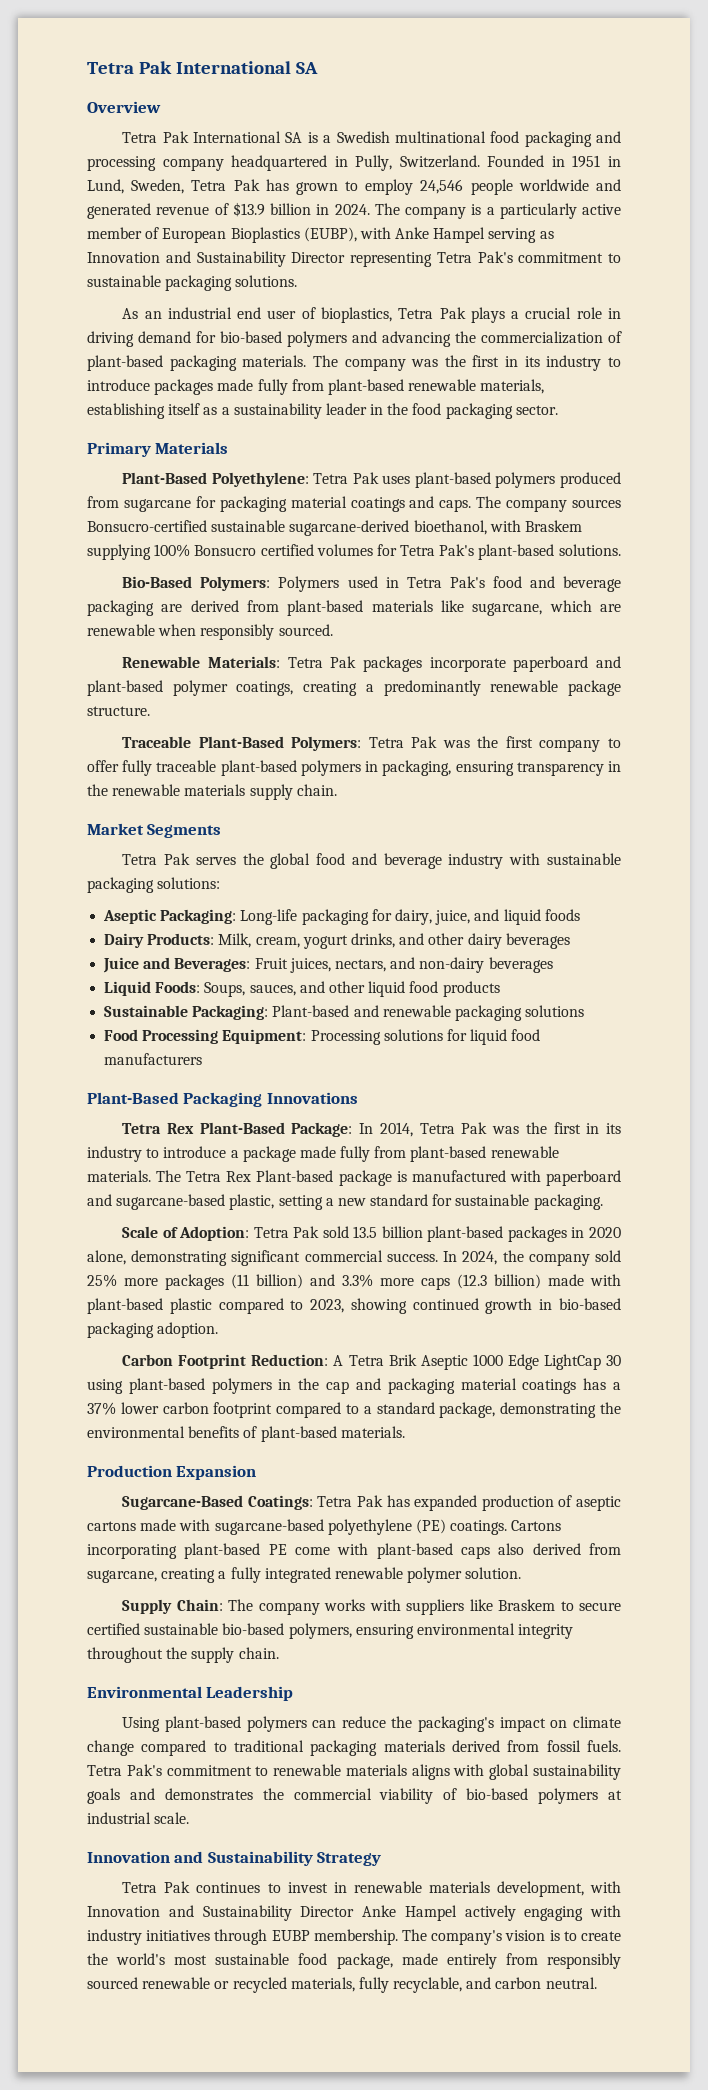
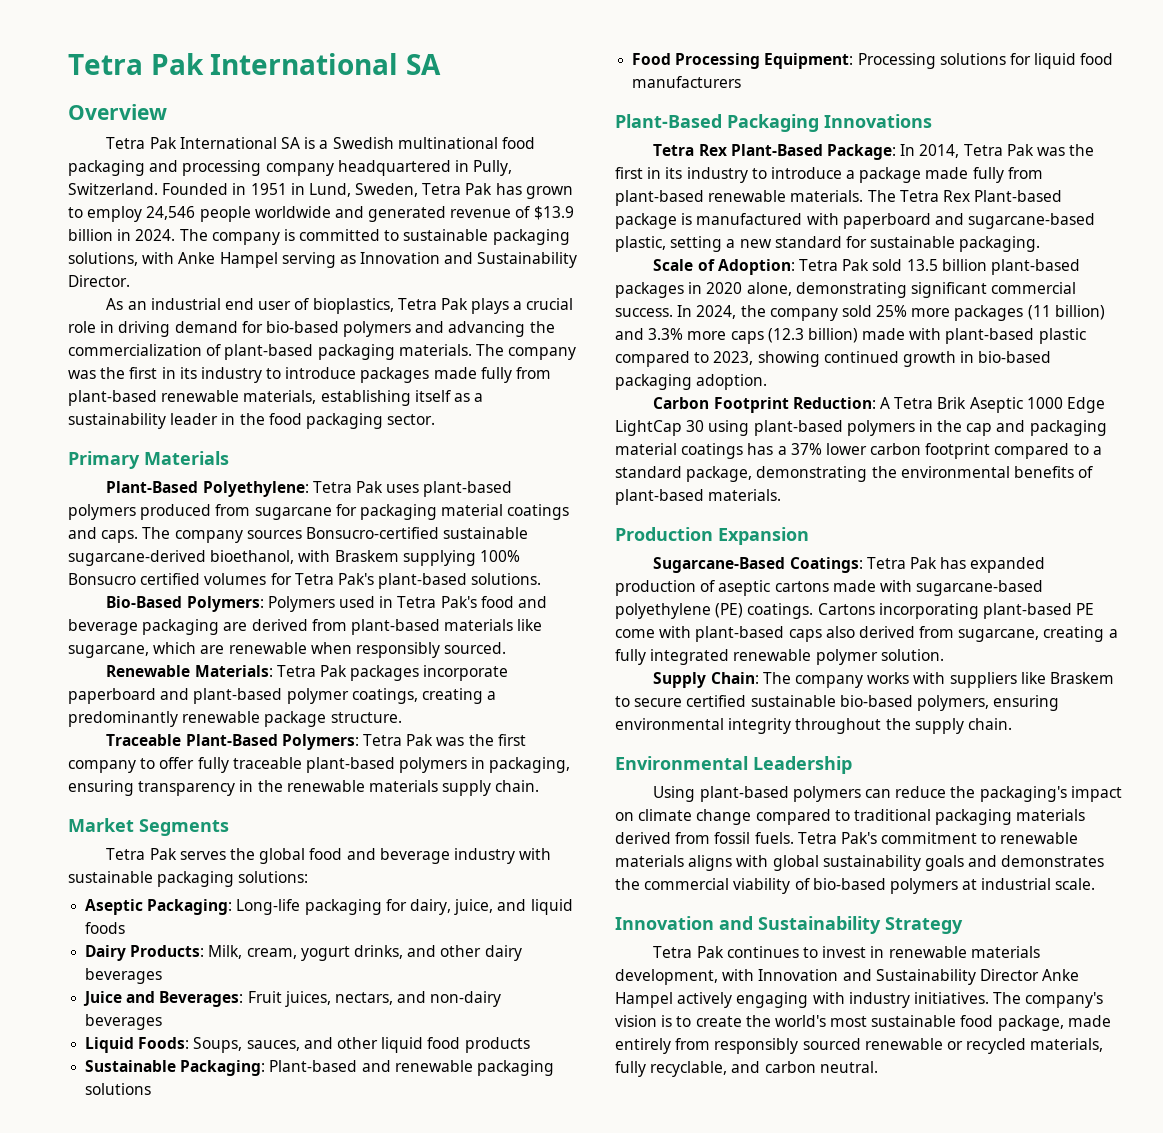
[486,203,621,219] [87,227,357,243] a particularly active member of European Bioplastics (EUBP), -> [299,229,570,245] [68,252,138,266] committed to sustainable packaging solutions,
[291,251,621,267] [87,275,298,291] Director representing Tetra Pak's commitment to sustainable packaging solutions. -> [68,275,130,287] Director.
[146,1929,398,1945] initiatives through EUBP membership. -> [913,992,989,1004] initiatives.

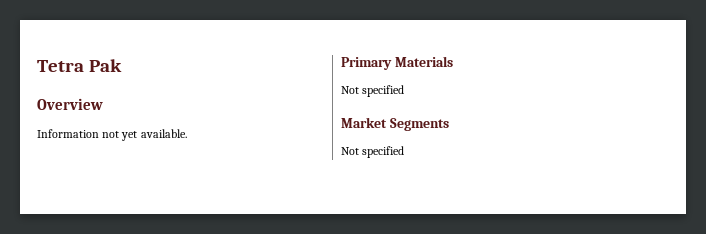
[68,53,441,75] Tetra Pak International SA -> [37,59,123,72] Tetra Pak
[106,137,535,149] [68,160,513,176] [68,183,573,199] [68,206,574,222] [68,229,570,245] [68,252,578,268] [68,275,130,287] [106,298,574,314] [68,321,555,337] [68,344,577,360] [68,367,552,383] [68,390,484,406] [68,413,436,429] [68,451,229,469] [106,481,513,497] [68,504,570,520] [68,527,529,543] [68,550,520,566] [68,573,542,589] [106,596,547,612] [68,619,543,635] [68,642,507,658] [106,665,509,681] [68,688,497,704] [68,711,402,727] [106,734,526,750] [68,757,571,773] [68,780,540,796] [68,818,229,836] [106,848,552,864] [68,871,309,887] [85,899,573,915] [85,922,126,934] [85,945,522,961] [85,968,163,984] [83,991,502,1007] [85,1014,163,1030] [85,1037,530,1053] [85,1060,554,1076] [85,1083,152,1095] [632,53,1114,69] [632,76,742,88] [615,114,932,132] [653,144,1095,160] [615,167,1043,183] [615,190,1063,206] [615,213,1096,229] [615,236,1041,252] [653,259,1080,275] [615,282,1077,298] [615,305,1105,321] [615,328,1086,344] [615,351,1052,367] [615,374,768,390] [653,397,1105,413] [615,420,1107,436] [615,443,1102,459] [615,466,1094,482] [615,489,782,505] [615,527,809,545] [653,557,1046,573] [615,580,1044,596] [615,603,1095,619] [615,626,1118,642] [615,649,944,665] [653,672,1114,688] [615,695,1060,711] [615,718,1012,734] [615,756,852,774] [653,786,1122,802] [615,809,1086,825] [615,832,1079,844] [615,855,1105,871] [615,878,1096,894] [615,916,963,934] [653,946,1040,958] [615,969,1080,985] [615,992,1104,1008] [615,1015,1111,1031] [615,1038,1104,1054] [615,1061,878,1077] Tetra Pak International SA is a Swedish multinational food packaging and processing company headquartered in Pully, Switzerland. Founded in 1951 in Lund, Sweden, Tetra Pak has grown to employ 24,546 people worldwide and generated revenue of $13.9 billion in 2024. The company is committed to sustainable packaging solutions, with Anke Hampel serving as Innovation and Sustainability Director. // As an industrial end user of bioplastics, Tetra Pak plays a crucial role in driving demand for bio-based polymers and advancing the commercialization of plant-based packaging materials. The company was the first in its industry to introduce packages made fully from plant-based renewable materials, establishing itself as a sustainability leader in the food packaging sector. // Primary Materials // Plant-Based Polyethylene: Tetra Pak uses plant-based polymers produced from sugarcane for packaging material coatings and caps. The company sources Bonsucro-certified sustainable sugarcane-derived bioethanol, with Braskem supplying 100% Bonsucro certified volumes for Tetra Pak's plant-based solutions. // Bio-Based Polymers: Polymers used in Tetra Pak's food and beverage packaging are derived from plant-based materials like sugarcane, which are renewable when responsibly sourced. // Renewable Materials: Tetra Pak packages incorporate paperboard and plant-based polymer coatings, creating a predominantly renewable package structure. // Traceable Plant-Based Polymers: Tetra Pak was the first company to offer fully traceable plant-based polymers in packaging, ensuring transparency in the renewable materials supply chain. // Market Segments // Tetra Pak serves the global food and beverage industry with sustainable packaging solutions: // Aseptic Packaging: Long-life packaging for dairy, juice, and liquid foods // Dairy Products: Milk, cream, yogurt drinks, and other dairy beverages // Juice and Beverages: Fruit juices, nectars, and non-dairy beverages // Liquid Foods: Soups, sauces, and other liquid food products // Sustainable Packaging: Plant-based and renewable packaging solutions // Food Processing Equipment: Processing solutions for liquid food manufacturers // Plant-Based Packaging Innovations // Tetra Rex Plant-Based Package: In 2014, Tetra Pak was the first in its industry to introduce a package made fully from plant-based renewable materials. The Tetra Rex Plant-based package is manufactured with paperboard and sugarcane-based plastic, setting a new standard for sustainable packaging. // Scale of Adoption: Tetra Pak sold 13.5 billion plant-based packages in 2020 alone, demonstrating significant commercial success. In 2024, the company sold 25% more packages (11 billion) and 3.3% more caps (12.3 billion) made with plant-based plastic compared to 2023, showing continued growth in bio-based packaging adoption. // Carbon Footprint Reduction: A Tetra Brik Aseptic 1000 Edge LightCap 30 using plant-based polymers in the cap and packaging material coatings has a 37% lower carbon footprint compared to a standard package, demonstrating the environmental benefits of plant-based materials. // Production Expansion // Sugarcane-Based Coatings: Tetra Pak has expanded production of aseptic cartons made with sugarcane-based polyethylene (PE) coatings. Cartons incorporating plant-based PE come with plant-based caps also derived from sugarcane, creating a fully integrated renewable polymer solution. // Supply Chain: The company works with suppliers like Braskem to secure certified sustainable bio-based polymers, ensuring environmental integrity throughout the supply chain. // Environmental Leadership // Using plant-based polymers can reduce the packaging's impact on climate change compared to traditional packaging materials derived from fossil fuels. Tetra Pak's commitment to renewable materials aligns with global sustainability goals and demonstrates the commercial viability of bio-based polymers at industrial scale. // Innovation and Sustainability Strategy // Tetra Pak continues to invest in renewable materials development, with Innovation and Sustainability Director Anke Hampel actively engaging with industry initiatives. The company's vision is to create the world's most sustainable food package, made entirely from responsibly sourced renewable or recycled materials, fully recyclable, and carbon neutral. -> [37,129,187,141] [341,56,453,70] [341,85,405,97] [341,117,449,131] [341,146,405,158] Information not yet available. // Primary Materials // Not specified // Market Segments // Not specified

